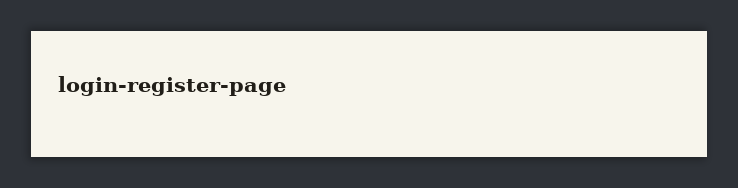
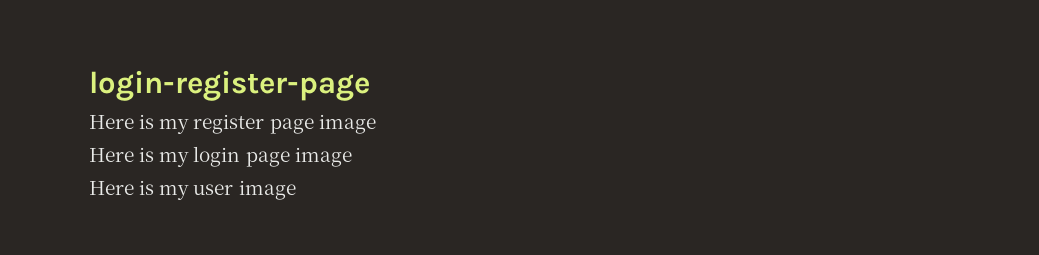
(286, 86) none -> [89,114,376,134] [89,146,352,167] [89,180,296,200] // Here is my register page image // Here is my login page image // Here is my user image

